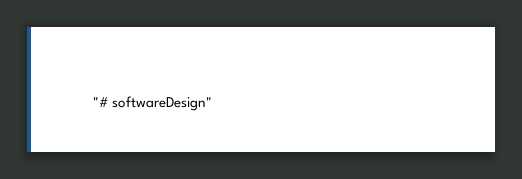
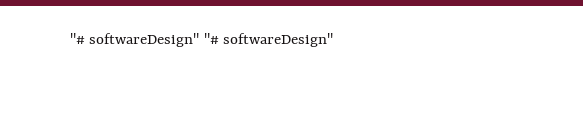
[93,96,213,111] "# softwareDesign" -> [70,33,334,47] "# softwareDesign" "# softwareDesign"

